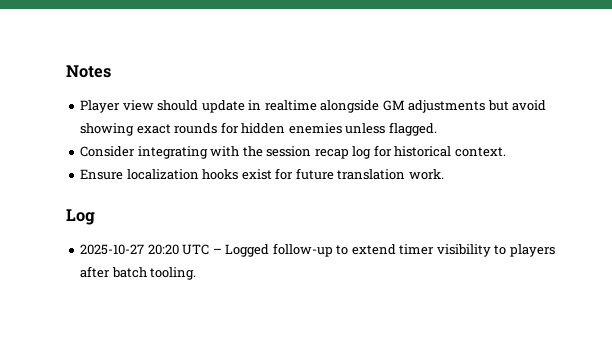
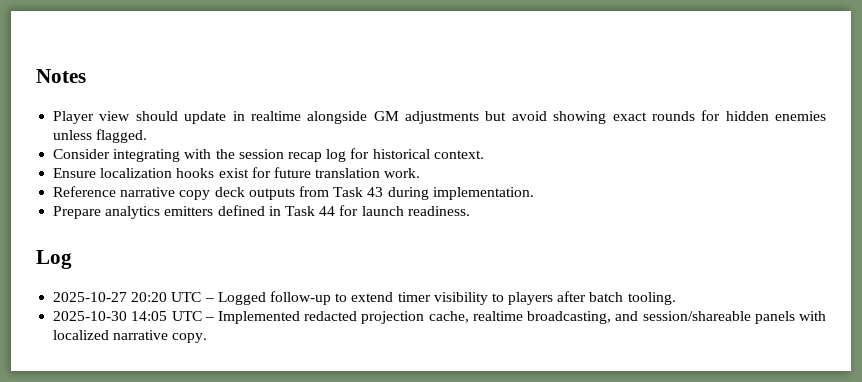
(444, 174) none -> [53,186,534,200] [53,205,470,219] // Reference narrative copy deck outputs from Task 43 during implementation. // Prepare analytics emitters defined in Task 44 for launch readiness.
(197, 273) none -> [53,311,826,324] [53,330,208,343] // 2025-10-30 14:05 UTC – Implemented redacted projection cache, realtime broadcasting, and session/shareable panels with localized narrative copy.

